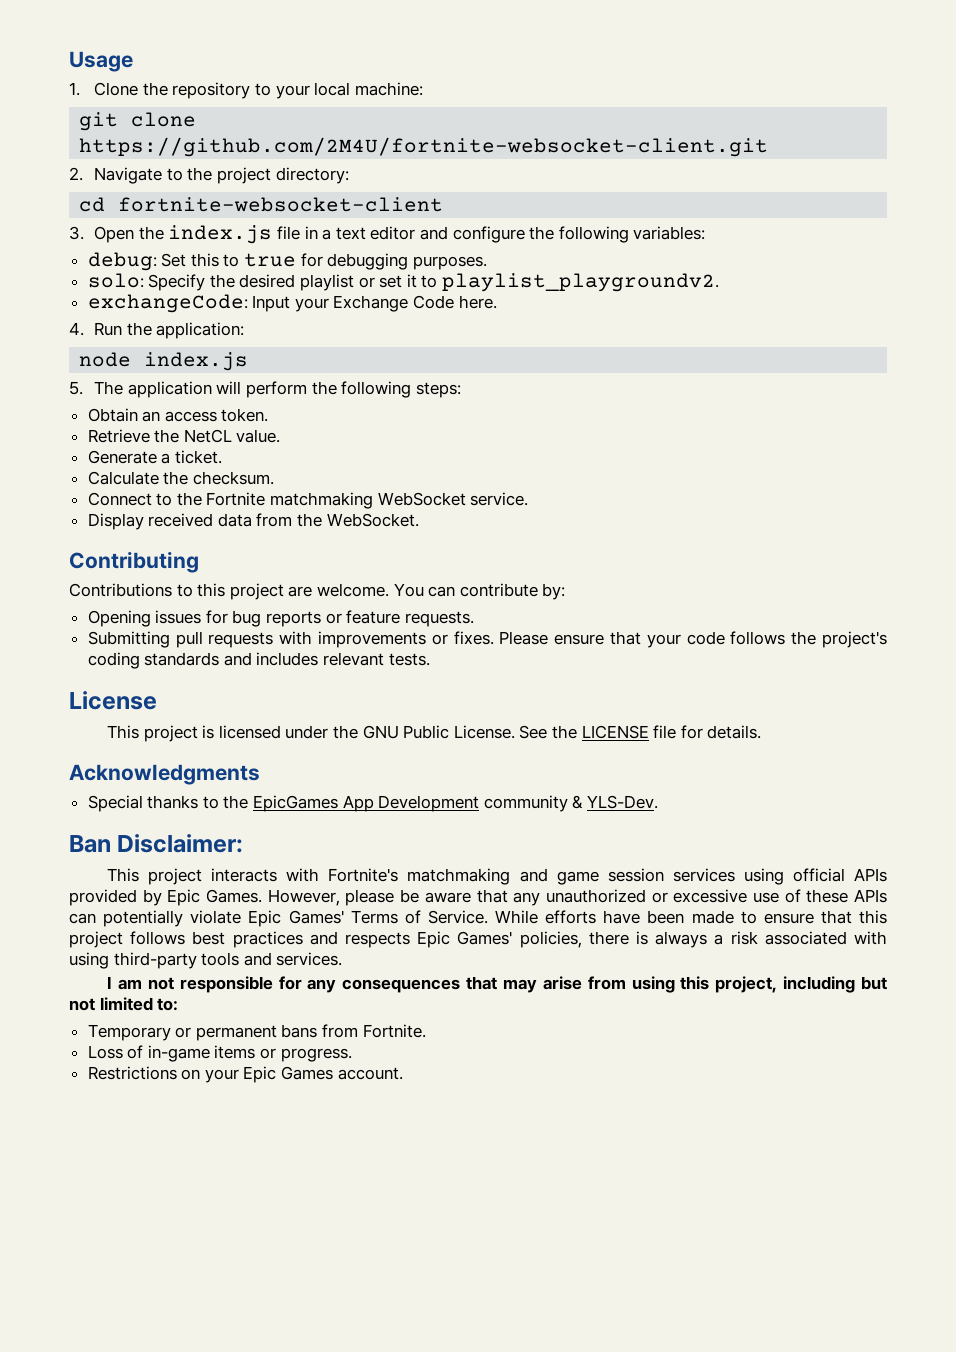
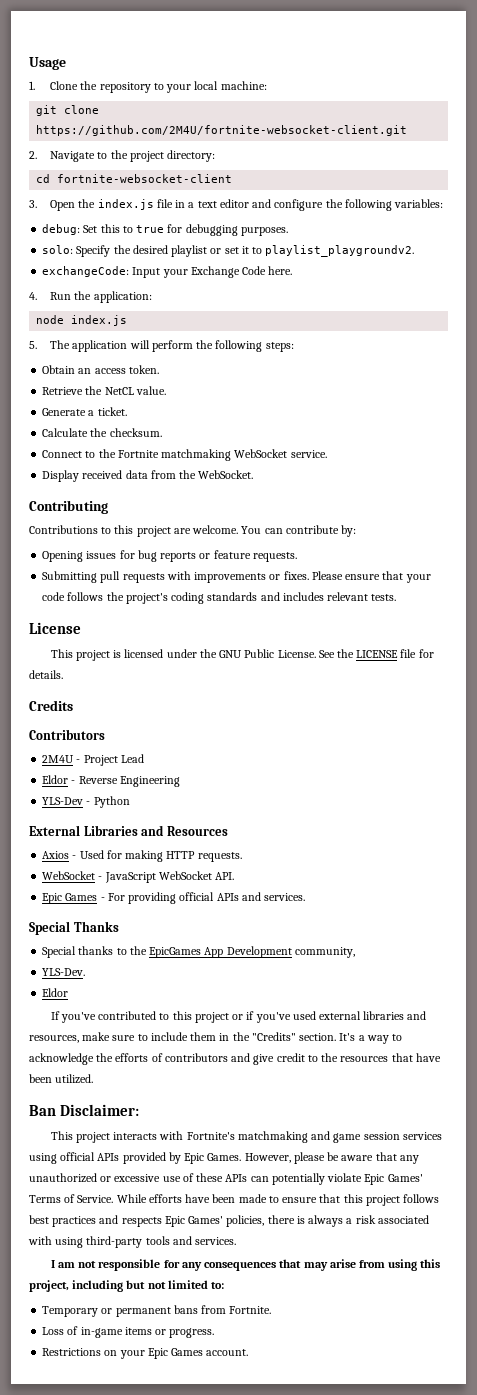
[69,764,260,785] Acknowledgments -> [29,700,73,711] [29,729,105,740] [42,754,144,766] [42,775,180,787] [42,796,130,808] [29,825,228,836] [42,850,242,862] [42,871,235,883] [42,892,306,904] [29,921,119,935] Credits // Contributors // 2M4U - Project Lead // Eldor - Reverse Engineering // YLS-Dev - Python // External Libraries and Resources // Axios - Used for making HTTP requests. // WebSocket - JavaScript WebSocket API. // Epic Games - For providing official APIs and services. // Special Thanks
[483,795,584,812] community & -> [294,947,355,958] community, //
(659, 802) none -> [42,988,69,997] [50,1011,427,1023] [29,1032,403,1044] [29,1053,441,1065] [29,1074,94,1084] // Eldor // If you've contributed to this project or if you've used external libraries and resources, make sure to include them in the "Credits" section. It's a way to acknowledge the efforts of contributors and give credit to the resources that have been utilized.

